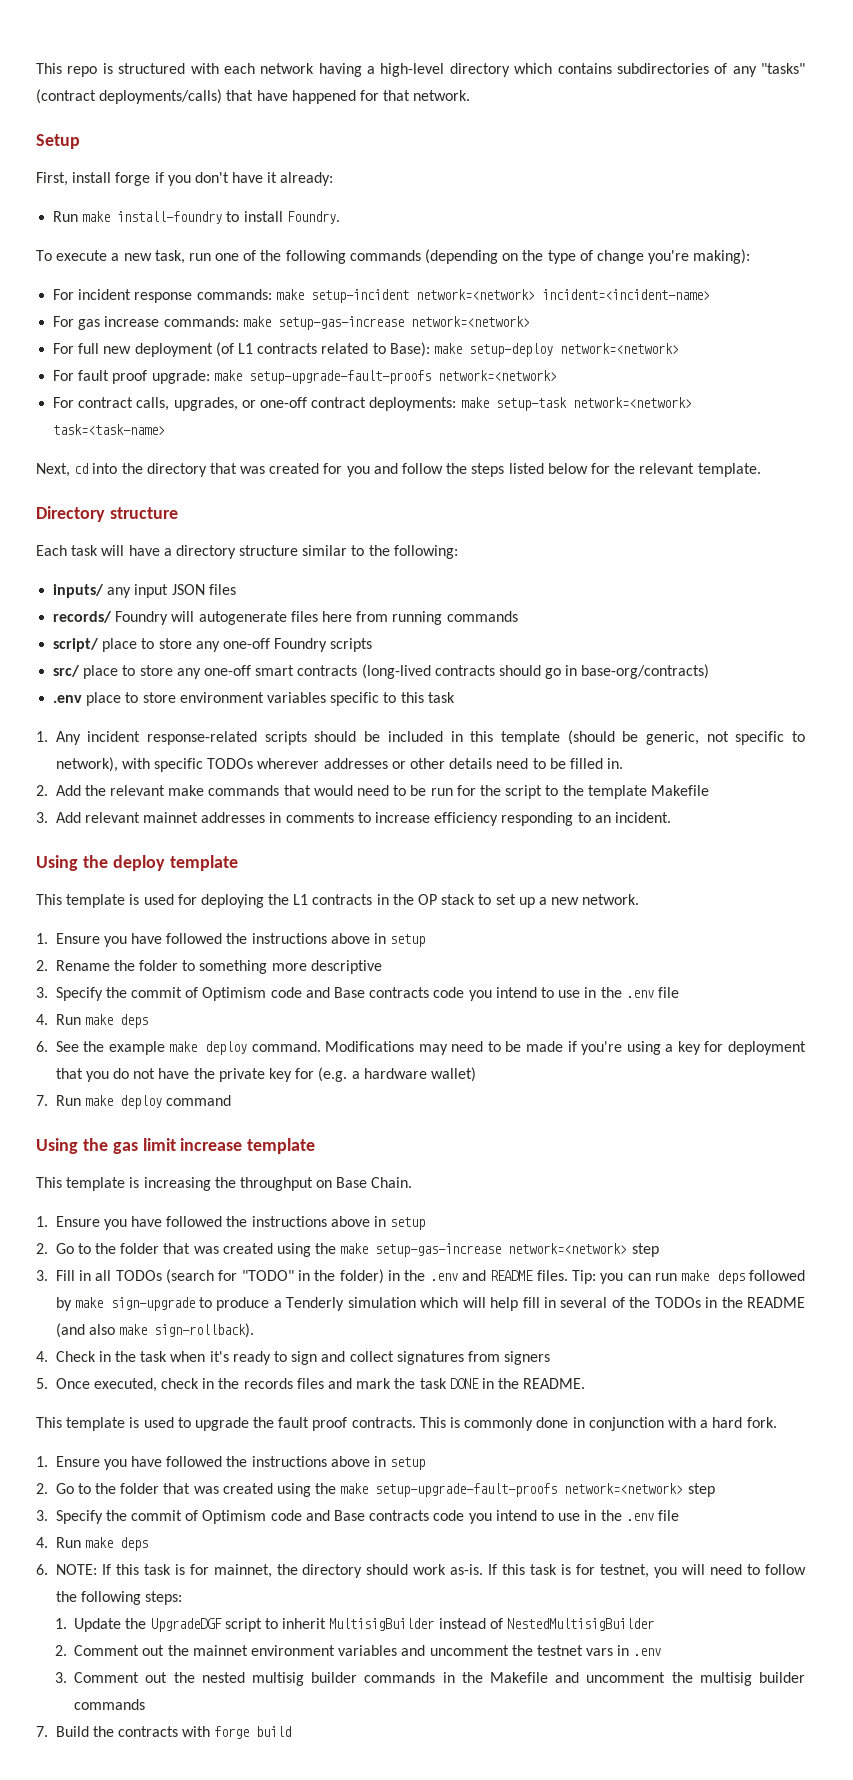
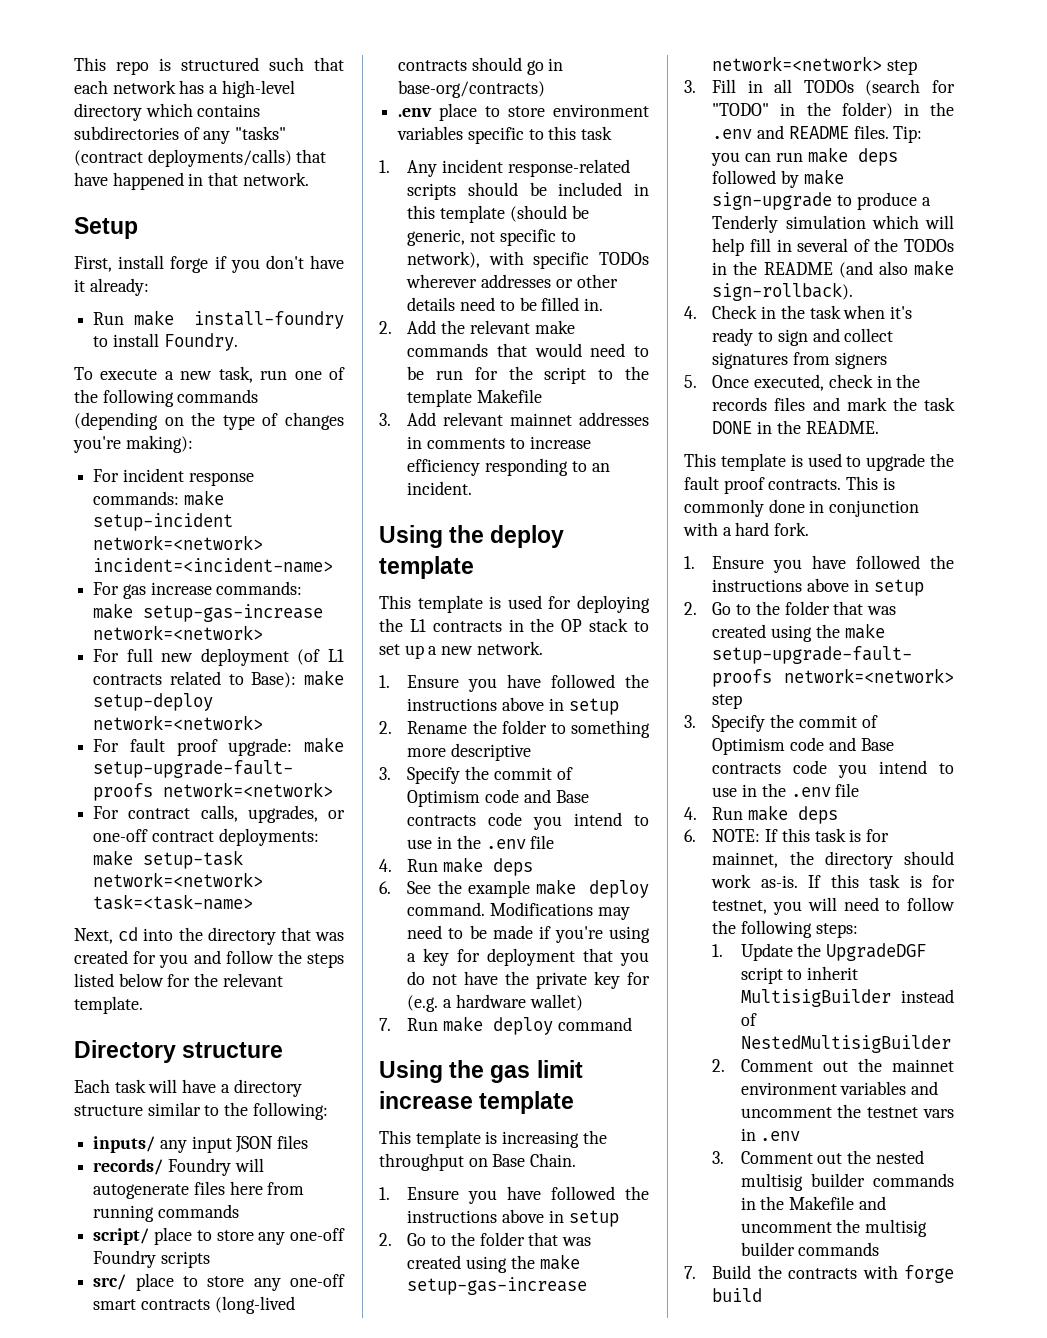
[190,63,219,74] with -> [269,57,344,71] such that
[318,63,362,77] having -> [179,80,205,94] has
[359,90,379,101] for -> [188,173,204,186] in
[596,250,644,264] change -> [285,412,344,430] changes

